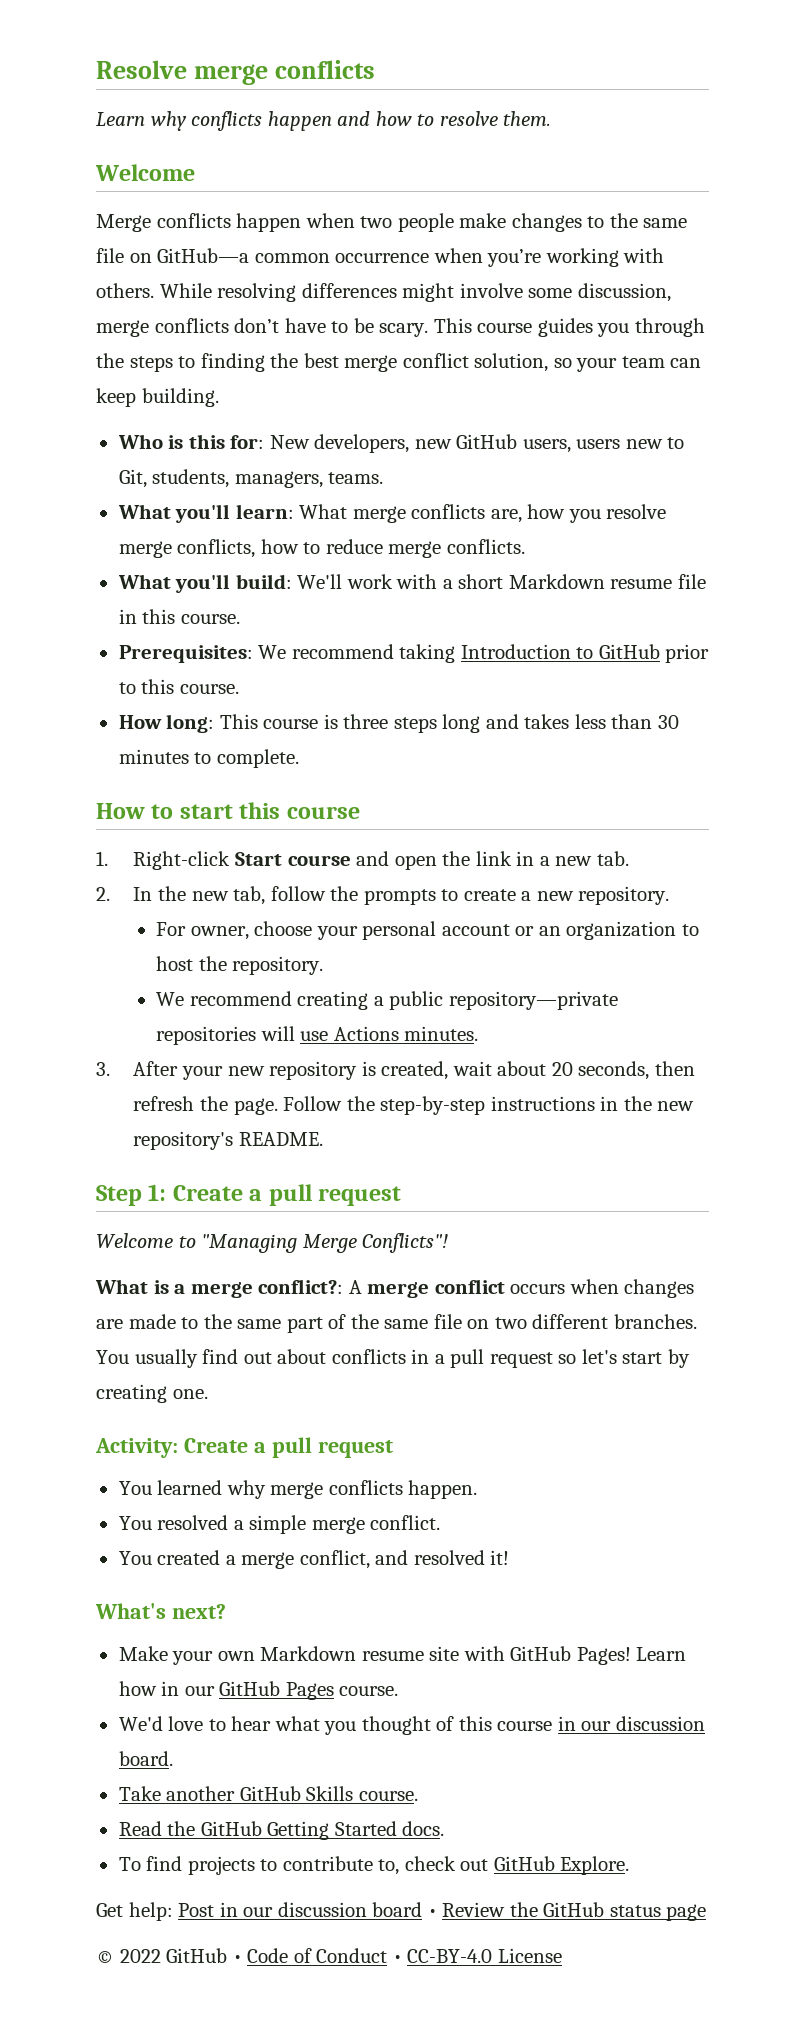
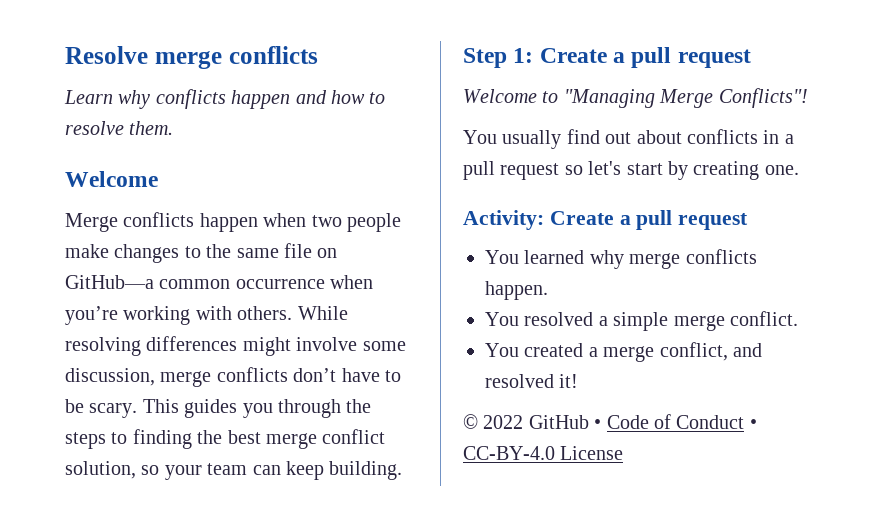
[477,323,533,333] course -> (179, 406) none
[117,434,685,453] [118,469,384,488] [117,504,667,523] [118,539,525,558] [117,574,706,593] [118,609,240,624] [118,644,710,663] [118,679,239,694] [118,714,679,733] [118,749,299,768] [96,802,360,819] [96,851,629,870] [96,886,670,905] [156,921,699,940] [156,956,324,975] [156,991,618,1010] [156,1026,479,1045] [96,1061,695,1080] [133,1096,695,1115] [133,1131,324,1150] // Who is this for: New developers, new GitHub users, users new to Git, students, managers, teams. // What you'll learn: What merge conflicts are, how you resolve merge conflicts, how to reduce merge conflicts. // What you'll build: We'll work with a short Markdown resume file in this course. // Prerequisites: We recommend taking Introduction to GitHub prior to this course. // How long: This course is three steps long and takes less than 30 minutes to complete. // How to start this course // 1. Right-click Start course and open the link in a new tab. // 2. In the new tab, follow the prompts to create a new repository. // For owner, choose your personal account or an organization to host the repository. // We recommend creating a public repository—private repositories will use Actions minutes. // 3. After your new repository is created, wait about 20 seconds, then refresh the page. Follow the step-by-step instructions in the new repository's README. -> (403, 470) none
[95,1279,695,1298] [96,1314,697,1333] What is a merge conflict?: A merge conflict occurs when changes are made to the same part of the same file on two different branches. -> (808, 98) none
[95,1603,226,1619] [118,1646,687,1665] [118,1681,399,1700] [118,1716,705,1735] [118,1751,173,1766] [118,1786,418,1801] [118,1821,445,1840] [118,1856,630,1875] [96,1902,707,1921] // What's next? // Make your own Markdown resume site with GitHub Pages! Learn how in our GitHub Pages course. // We'd love to hear what you thought of this course in our discussion board. // Take another GitHub Skills course. // Read the GitHub Getting Started docs. // To find projects to contribute to, check out GitHub Explore. // Get help: Post in our discussion board • Review the GitHub status page -> (579, 381) none

